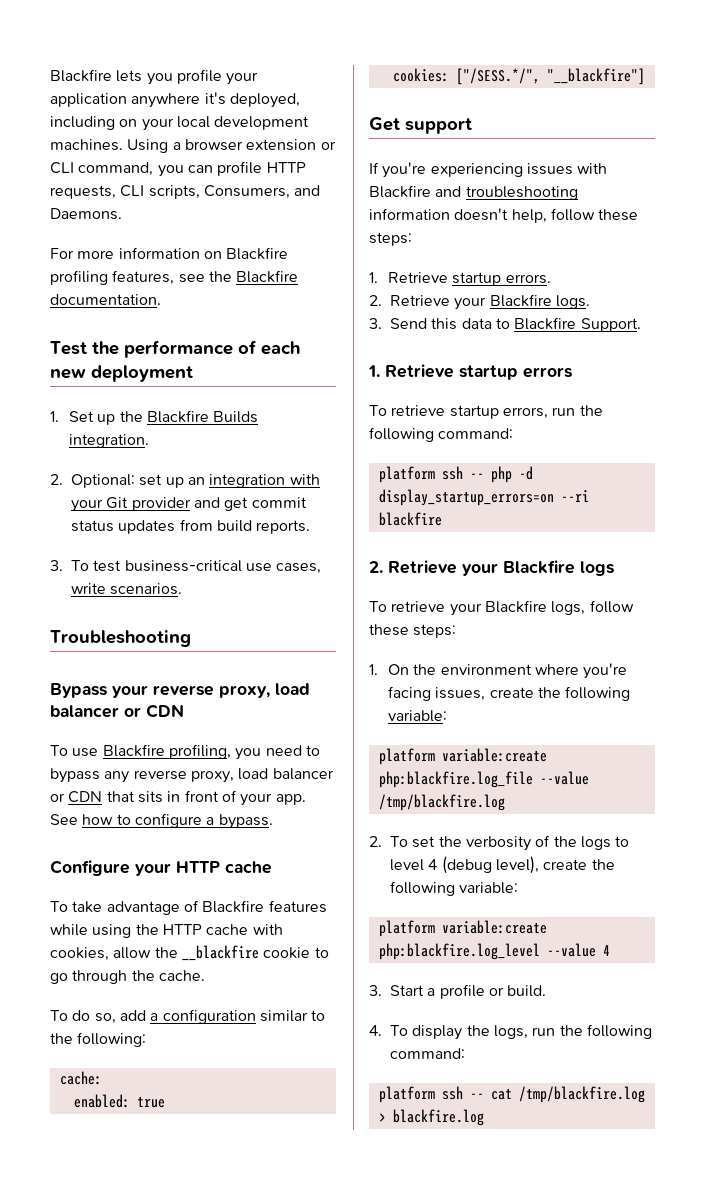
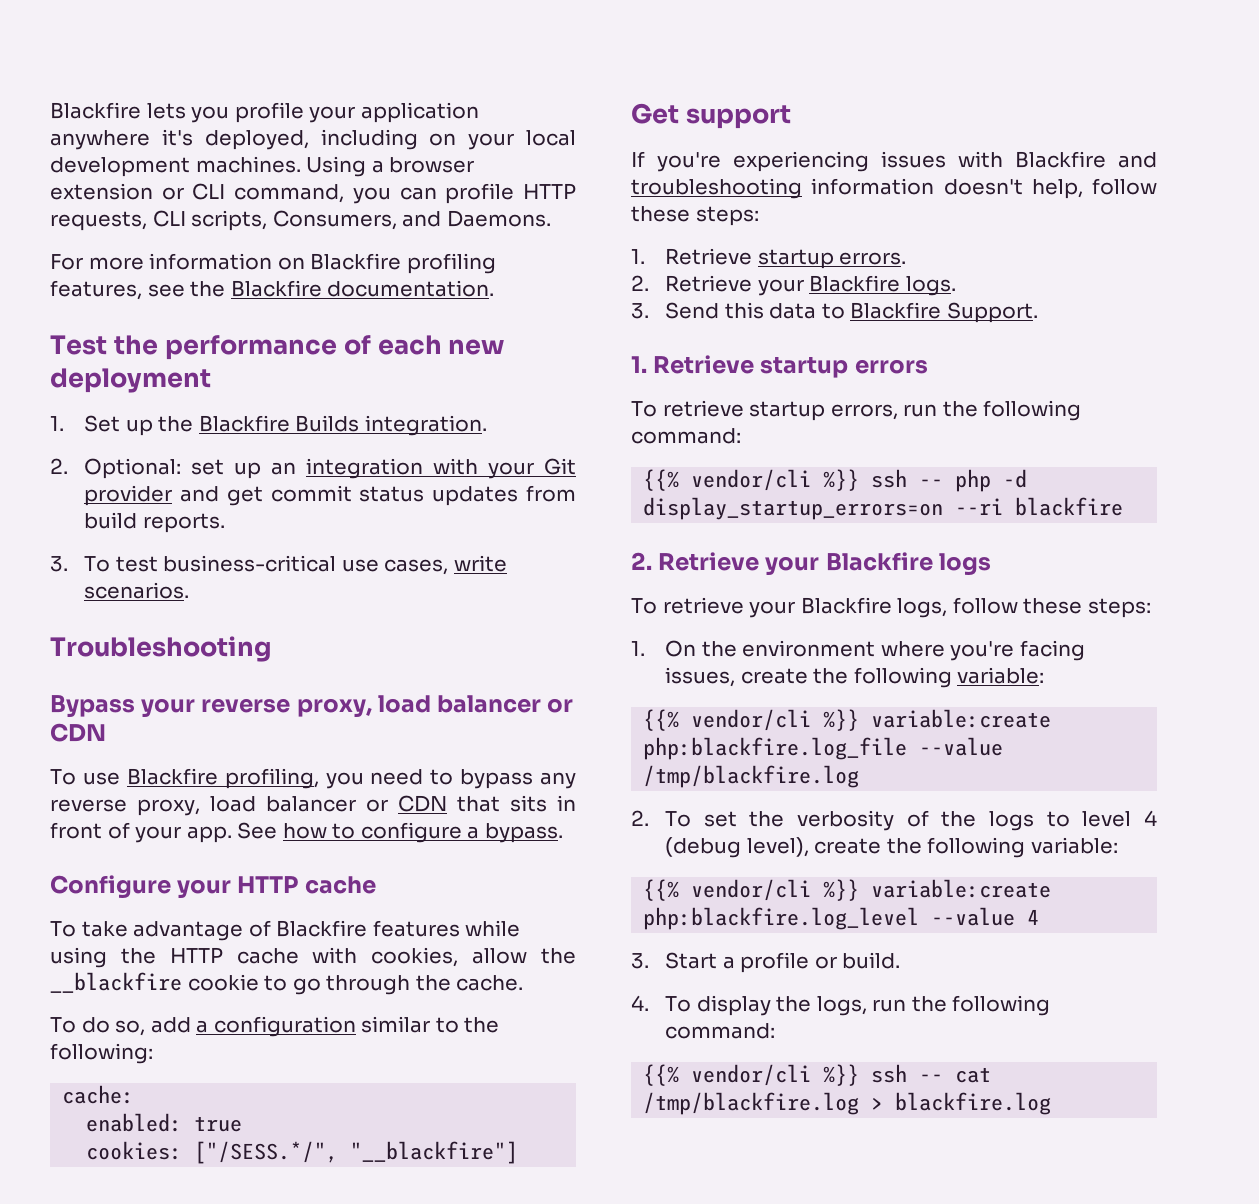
[378,466,435,483] platform -> [643,469,860,491] {{% vendor/cli %}}
[378,748,435,765] platform -> [643,709,860,731] {{% vendor/cli %}}
[378,920,435,937] platform -> [643,879,860,901] {{% vendor/cli %}}
[378,1086,435,1103] platform -> [643,1064,860,1086] {{% vendor/cli %}}

